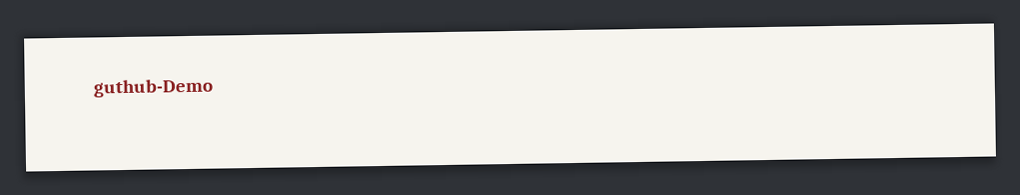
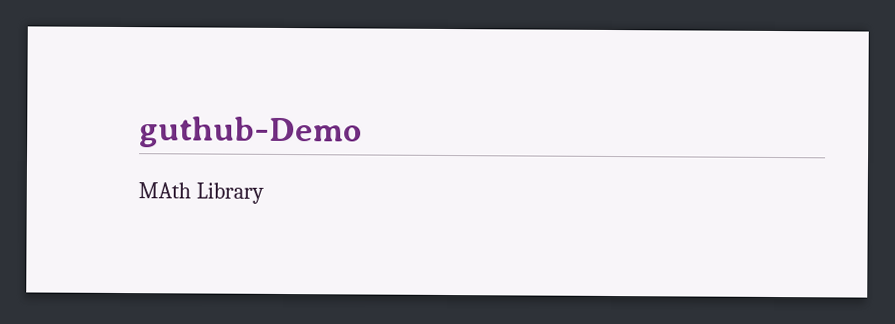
(213, 88) none -> [138,182,264,204] // MAth Library

